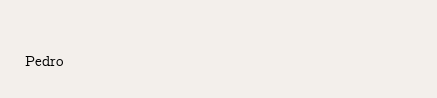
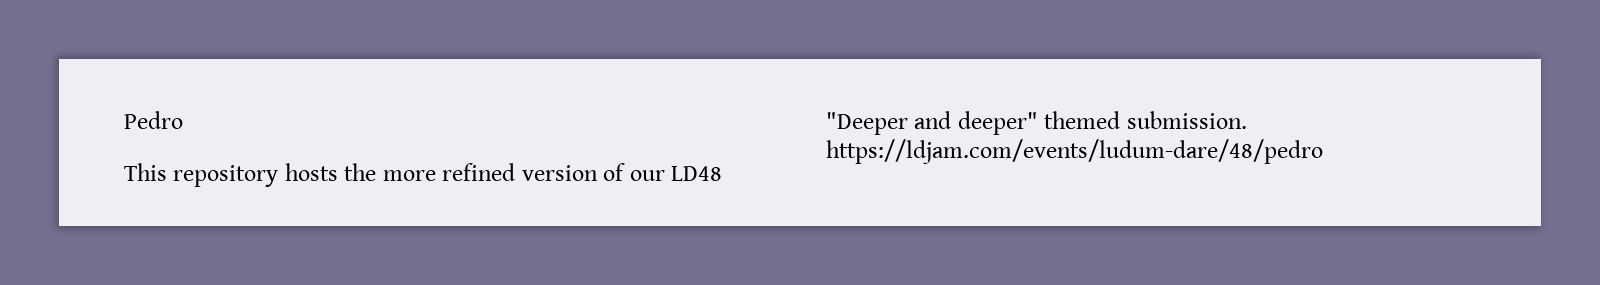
(64, 61) none -> [124,163,723,187] [826,111,1247,135] [826,139,1323,164] // This repository hosts the more refined version of our LD48 "Deeper and deeper" themed submission. https://ldjam.com/events/ludum-dare/48/pedro

